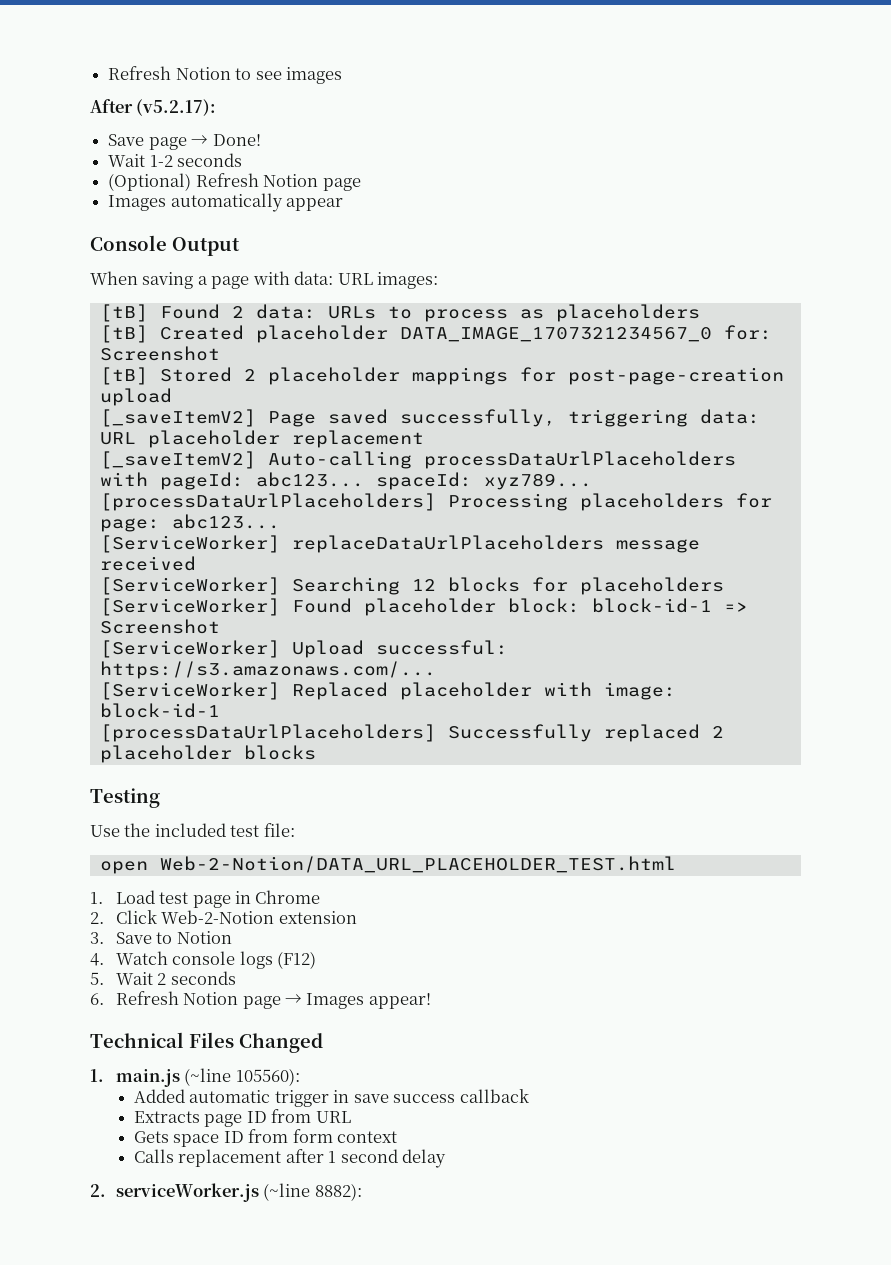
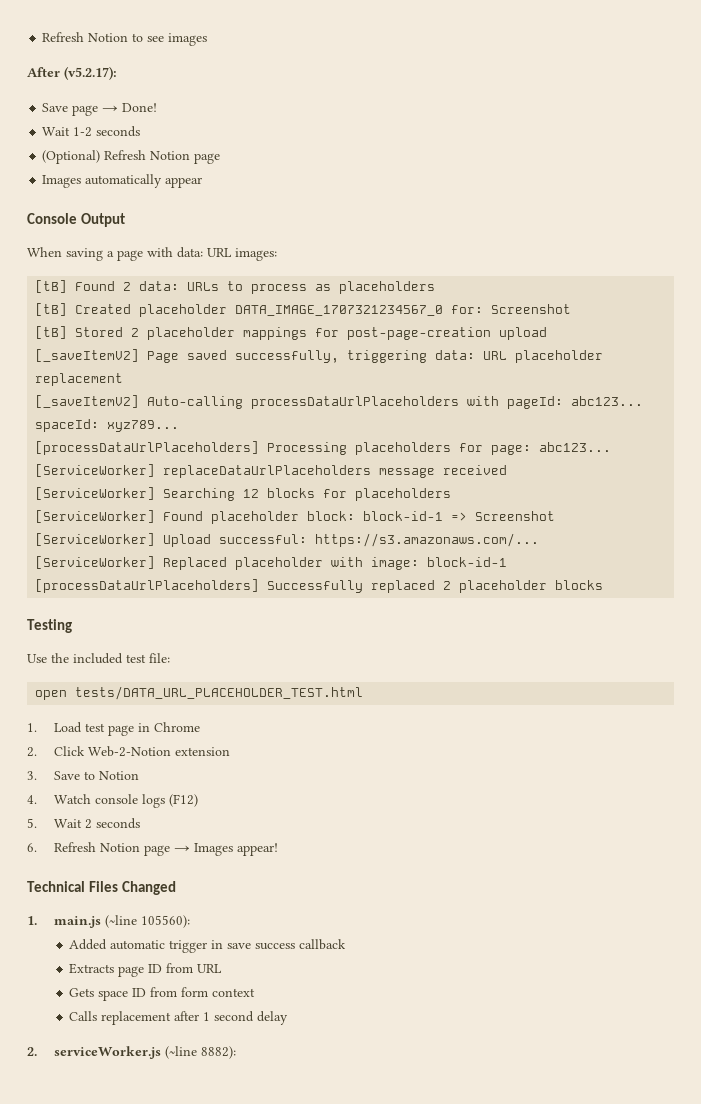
[159,856,676,873] Web-2-Notion/DATA_URL_PLACEHOLDER_TEST.html -> [75,686,364,700] tests/DATA_URL_PLACEHOLDER_TEST.html

